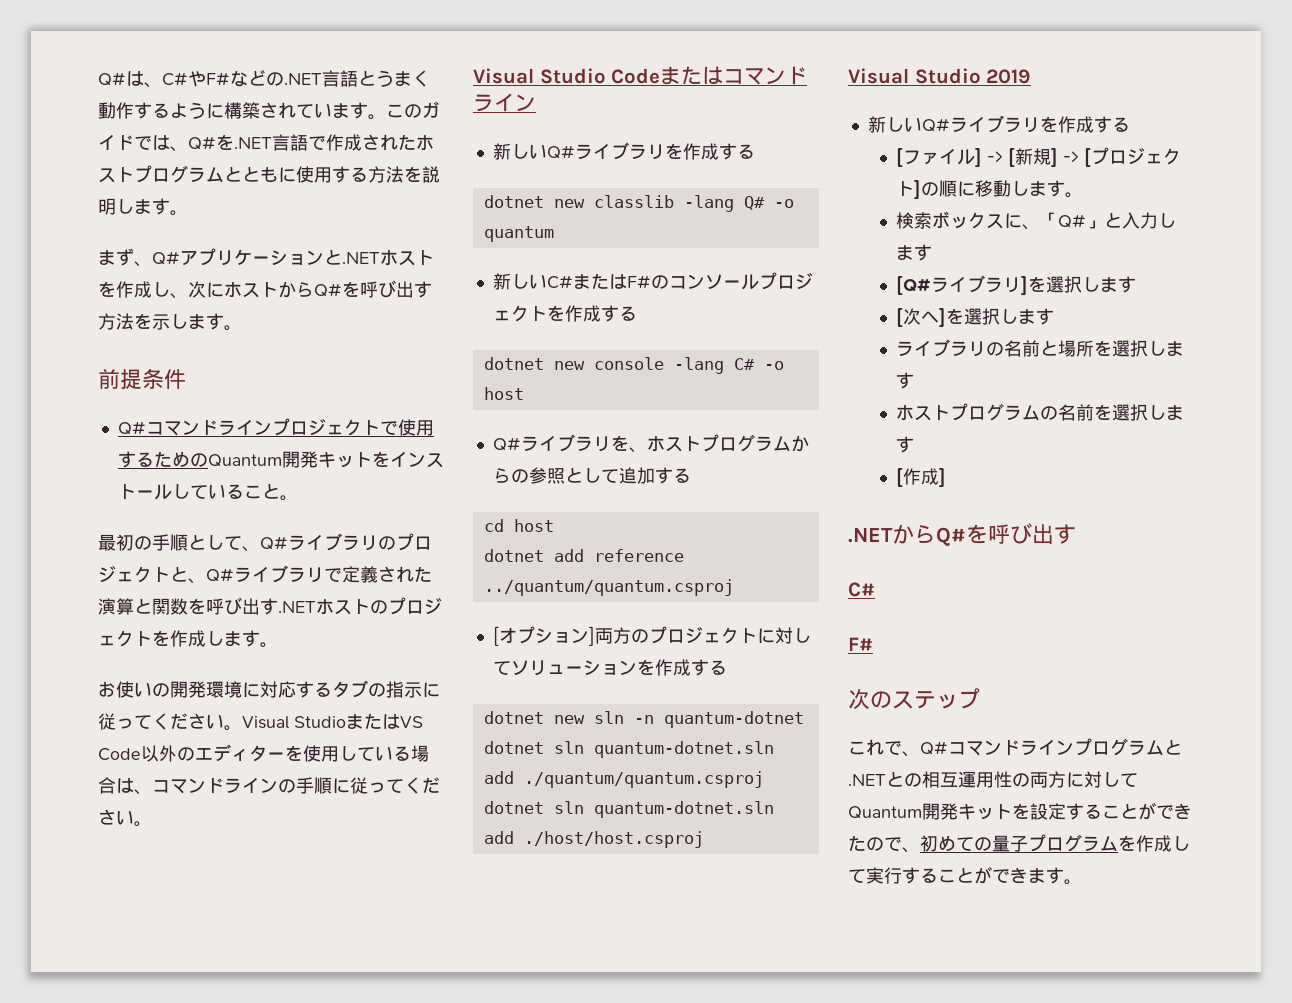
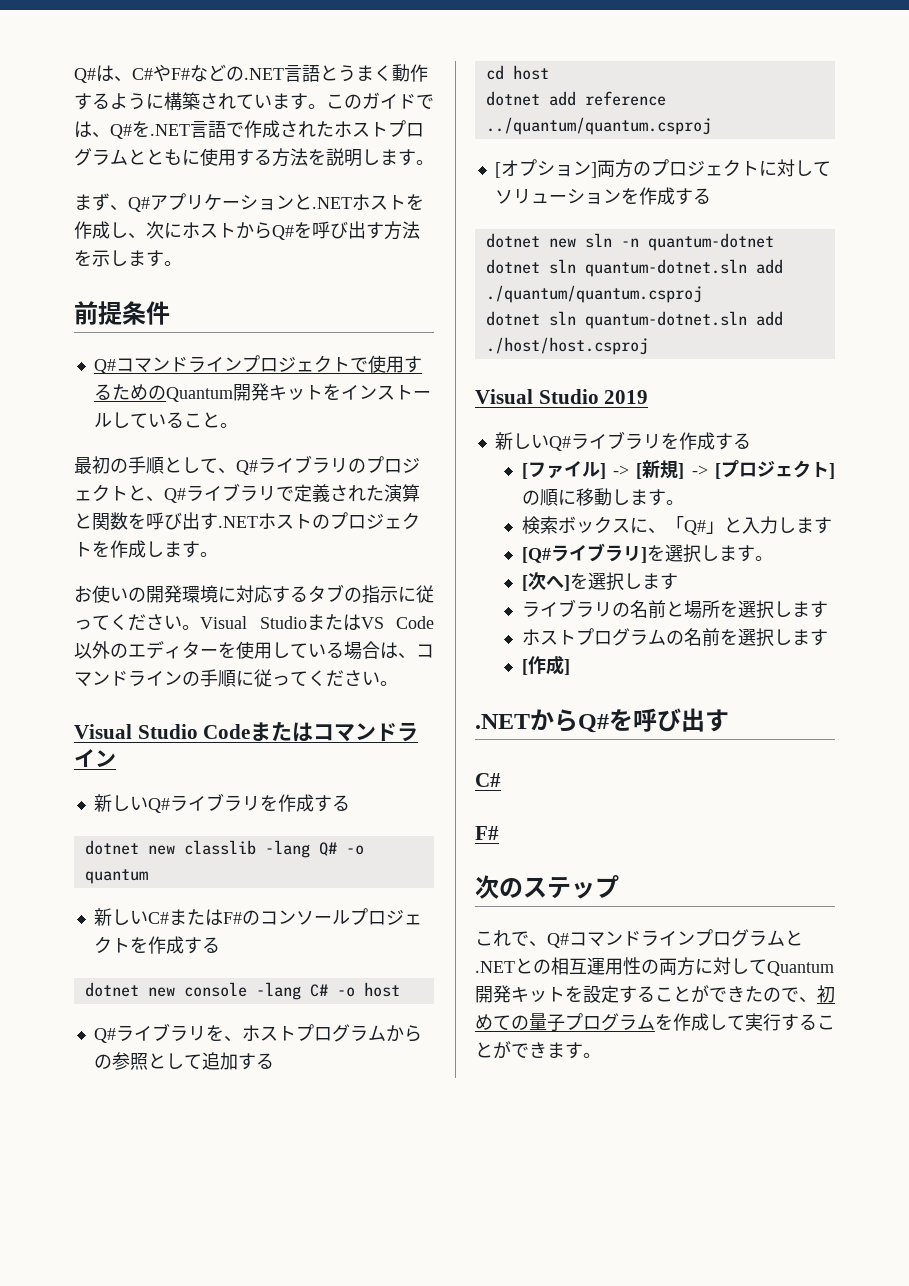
(1137, 284) none -> [754,556,773,561] 。

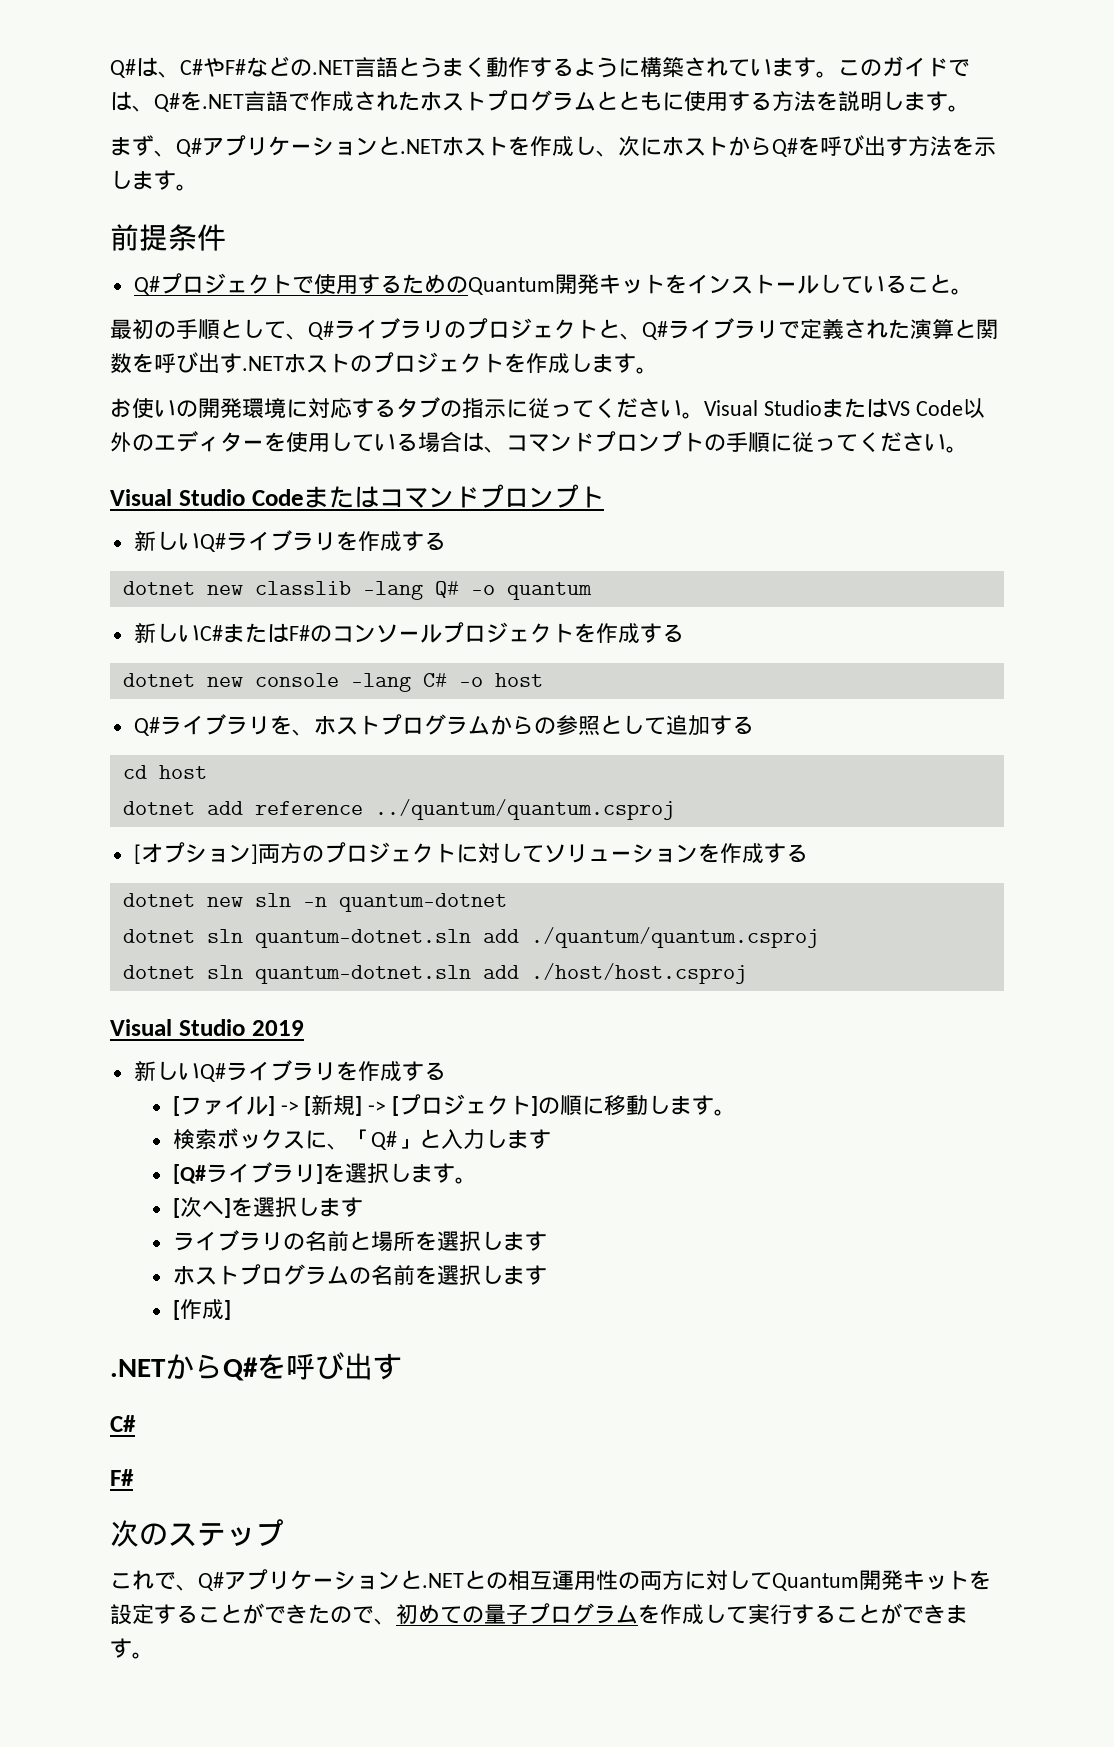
[115,356,242,373] コマンドライン -> (160, 285) none
[128,670,182,687] ライン -> [594,431,704,452] プロンプト
[397,722,419,742] [74,749,116,767] ライン -> [478,484,604,508] プロンプト
[569,929,785,947] コマンドラインプログラム -> [224,1569,400,1590] アプリケーション

